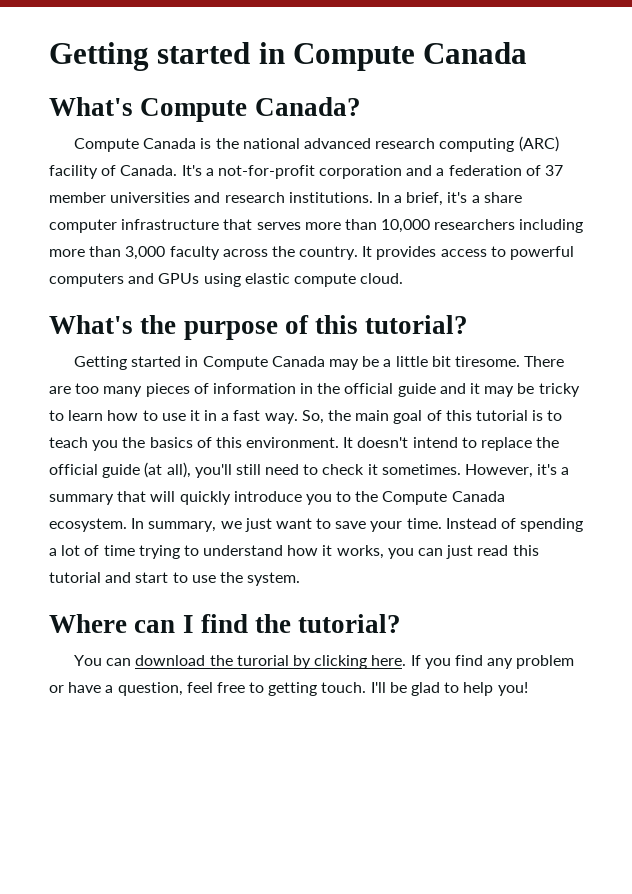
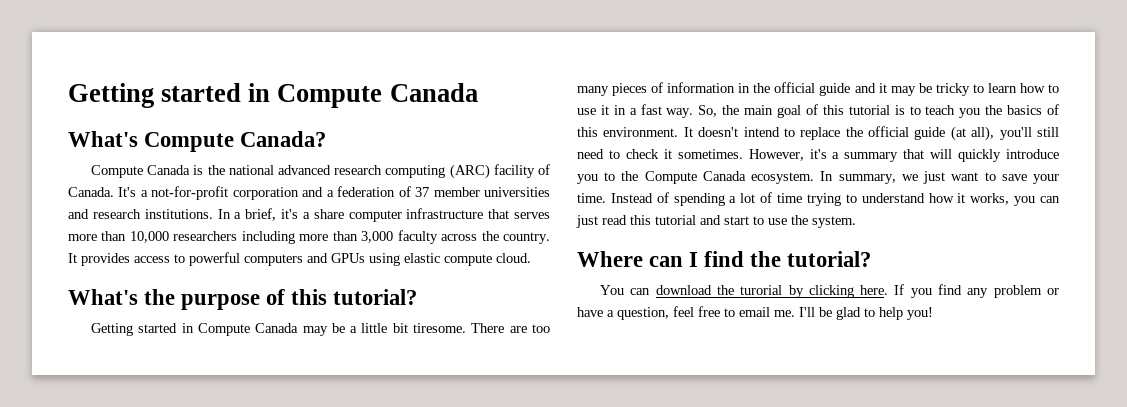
[268,682,367,696] getting touch. -> [739,307,795,317] email me.

